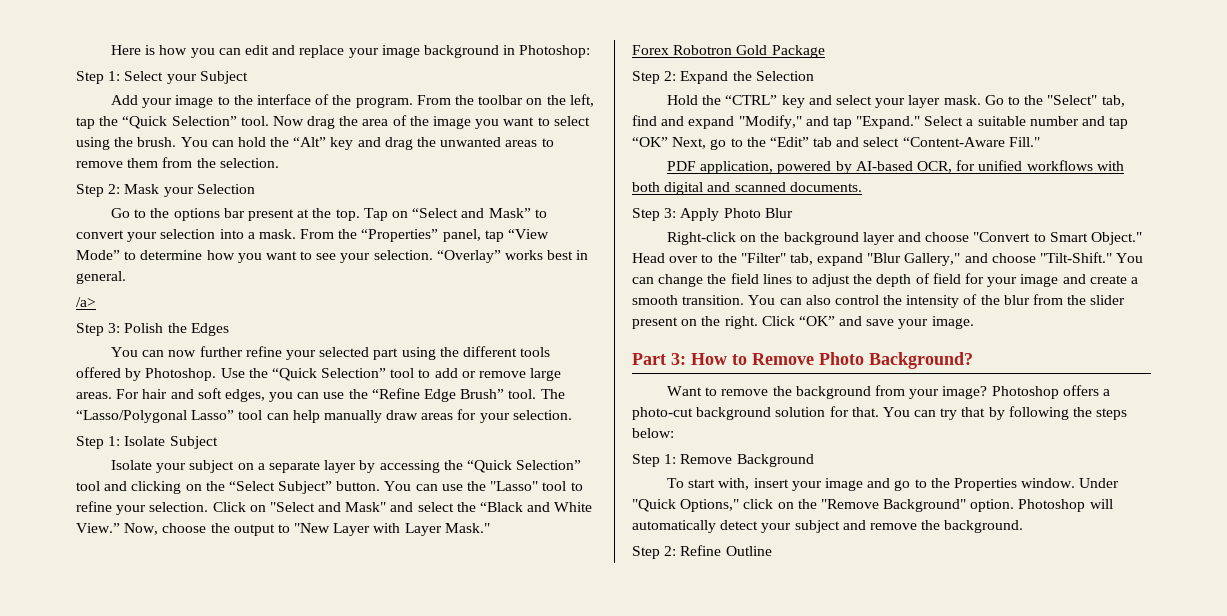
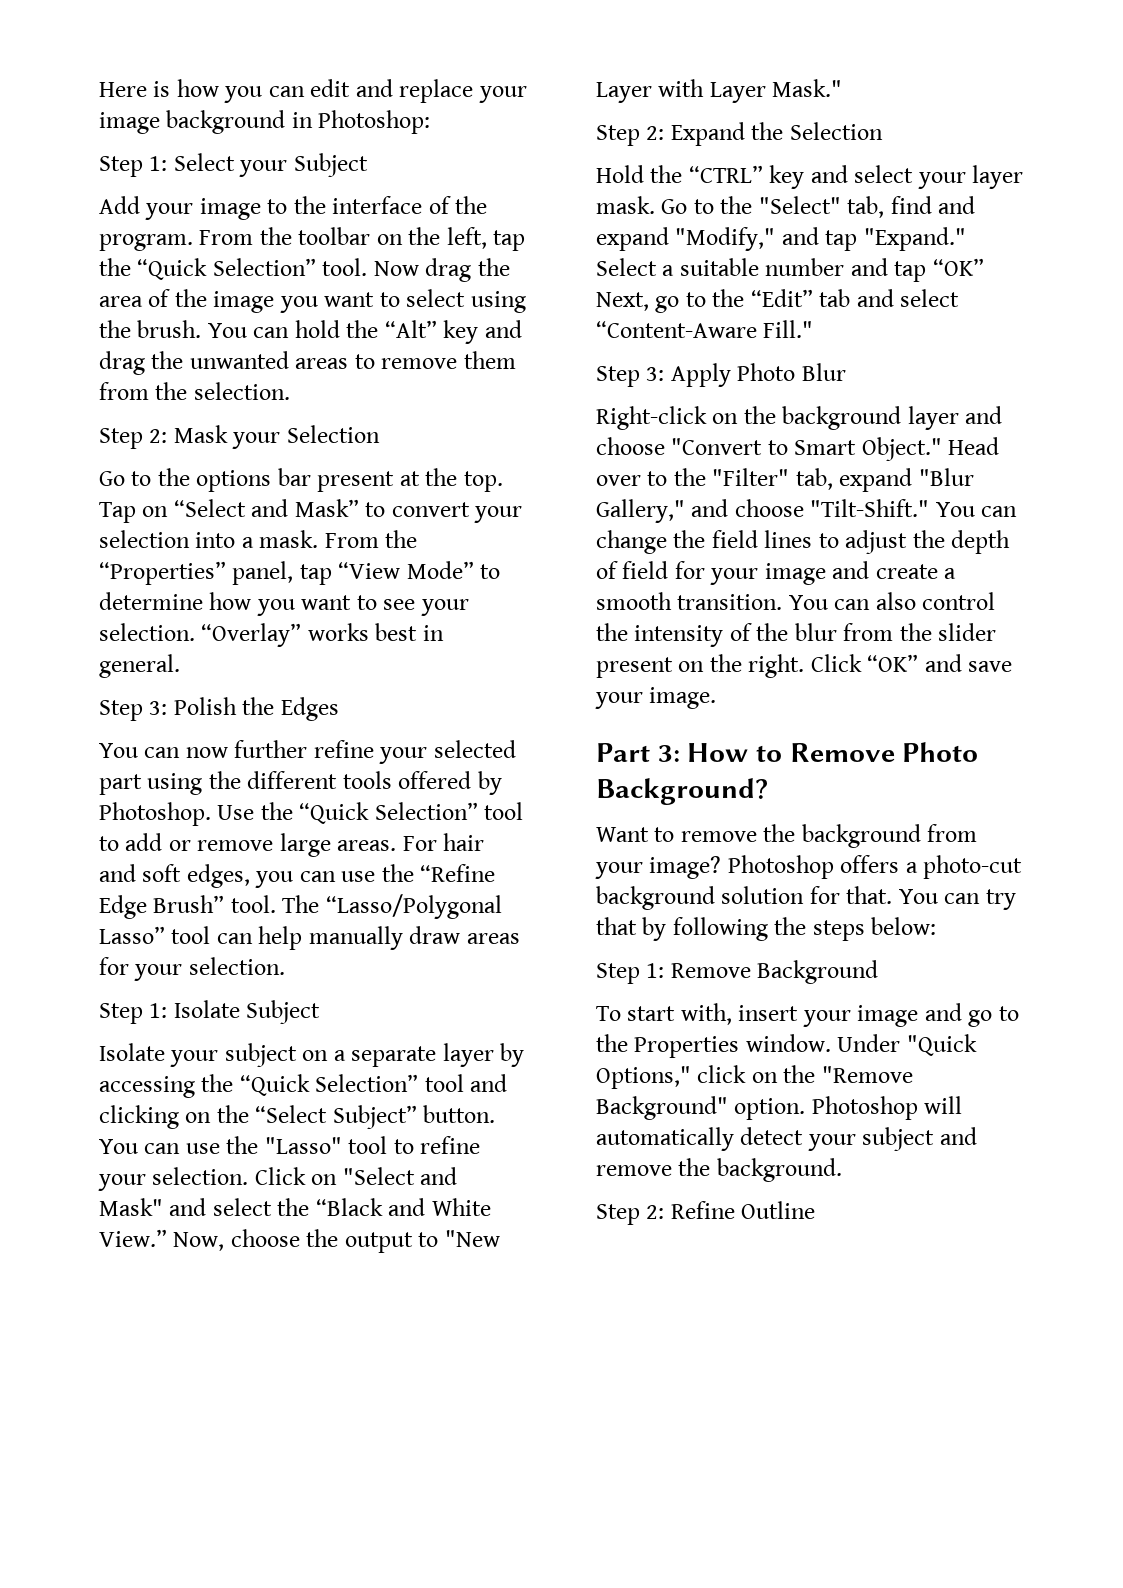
[76,297,96,307] // /a> -> (180, 666) none
[632,45,825,58] // Forex Robotron Gold Package -> (843, 88) none
[667,160,1124,174] [632,182,862,195] // PDF application, powered by AI-based OCR, for unified workflows with both digital and scanned documents. -> (814, 329) none

